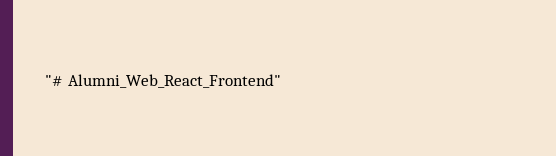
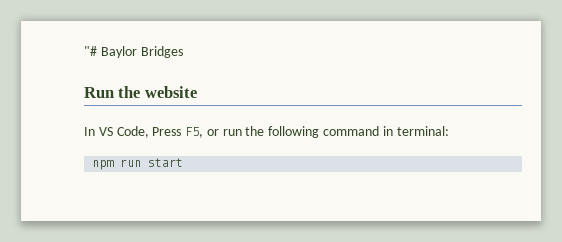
[67,74,281,88] Alumni_Web_React_Frontend" -> [100,46,183,58] [84,86,197,98] [84,126,449,138] [92,158,184,170] Baylor Bridges // Run the website // In VS Code, Press F5, or run the following command in terminal: // npm run start

